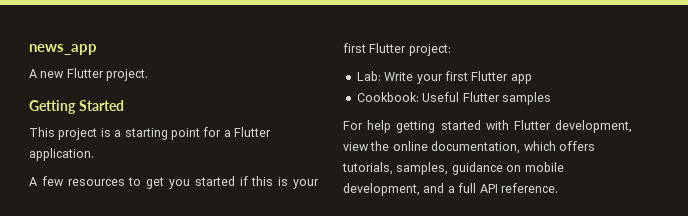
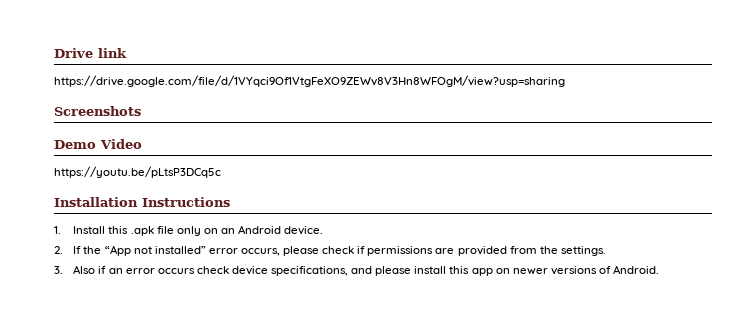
[29,44,97,55] [29,68,149,81] [29,100,124,114] [29,127,271,140] [29,148,94,161] [29,176,320,189] [343,43,451,56] [356,71,532,84] [356,92,551,105] [343,120,632,133] [343,141,595,154] [342,162,564,175] [343,183,558,196] news_app // A new Flutter project. // Getting Started // This project is a starting point for a Flutter application. // A few resources to get you started if this is your first Flutter project: // Lab: Write your first Flutter app // Cookbook: Useful Flutter samples // For help getting started with Flutter development, view the online documentation, which offers tutorials, samples, guidance on mobile development, and a full API reference. -> [54,48,127,58] [54,75,565,87] [54,106,141,116] [54,139,142,149] [54,166,221,178] [54,197,230,207] [54,225,324,236] [54,245,606,256] [54,265,660,276] Drive link // https://drive.google.com/file/d/1VYqci9Of1VtgFeXO9ZEWv8V3Hn8WFOgM/view?usp=sharing // Screenshots // Demo Video // https://youtu.be/pLtsP3DCq5c // Installation Instructions // 1. Install this .apk file only on an Android device. // 2. If the “App not installed” error occurs, please check if permissions are provided from the settings. // 3. Also if an error occurs check device specifications, and please install this app on newer versions of Android.

